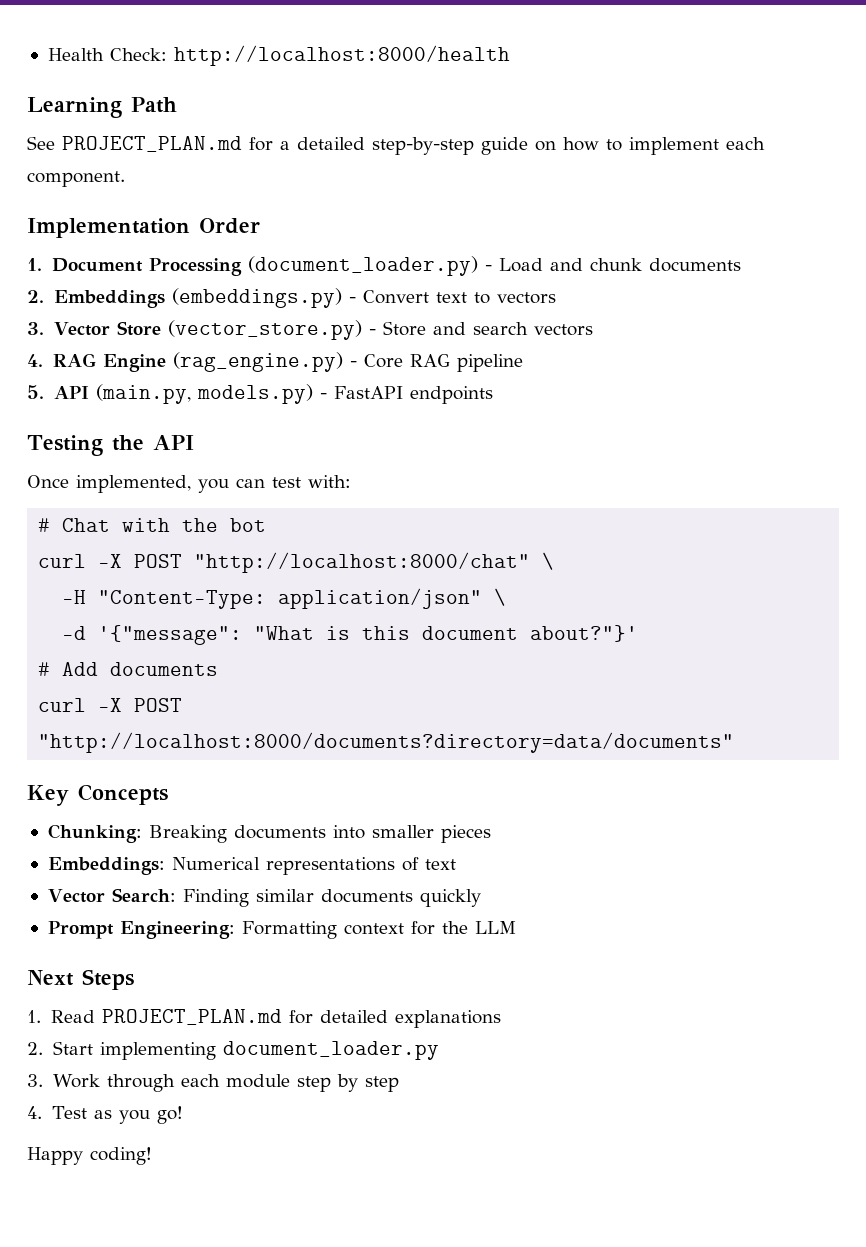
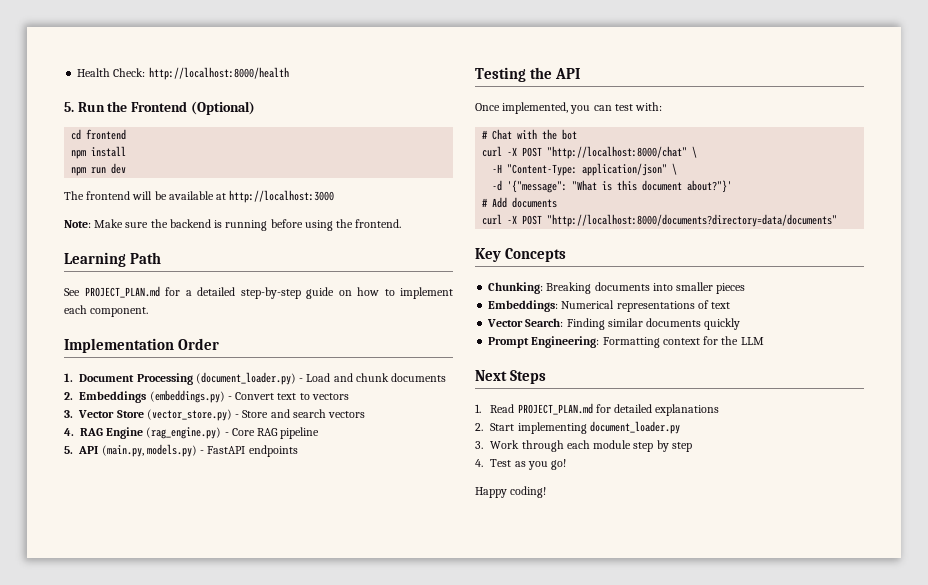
(510, 55) none -> [64,101,255,115] [71,129,127,140] [71,146,127,159] [71,163,127,176] [64,190,335,203] [64,219,402,231] // 5. Run the Frontend (Optional) // cd frontend // npm install // npm run dev // The frontend will be available at http://localhost:3000 // Note: Make sure the backend is running before using the frontend.

